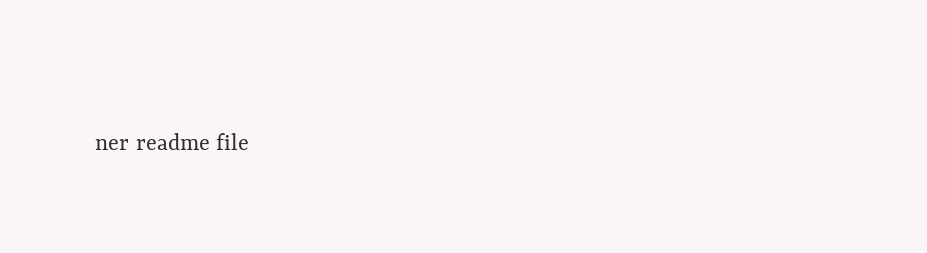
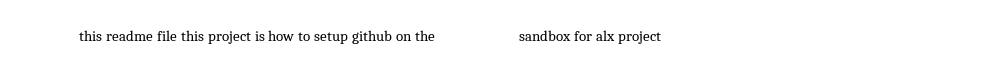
[95,139,129,150] ner -> [79,30,102,41] this
(250, 141) none -> [180,30,661,44] this project is how to setup github on the sandbox for alx project

